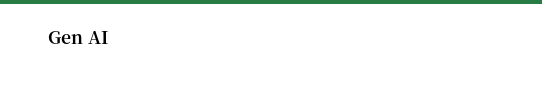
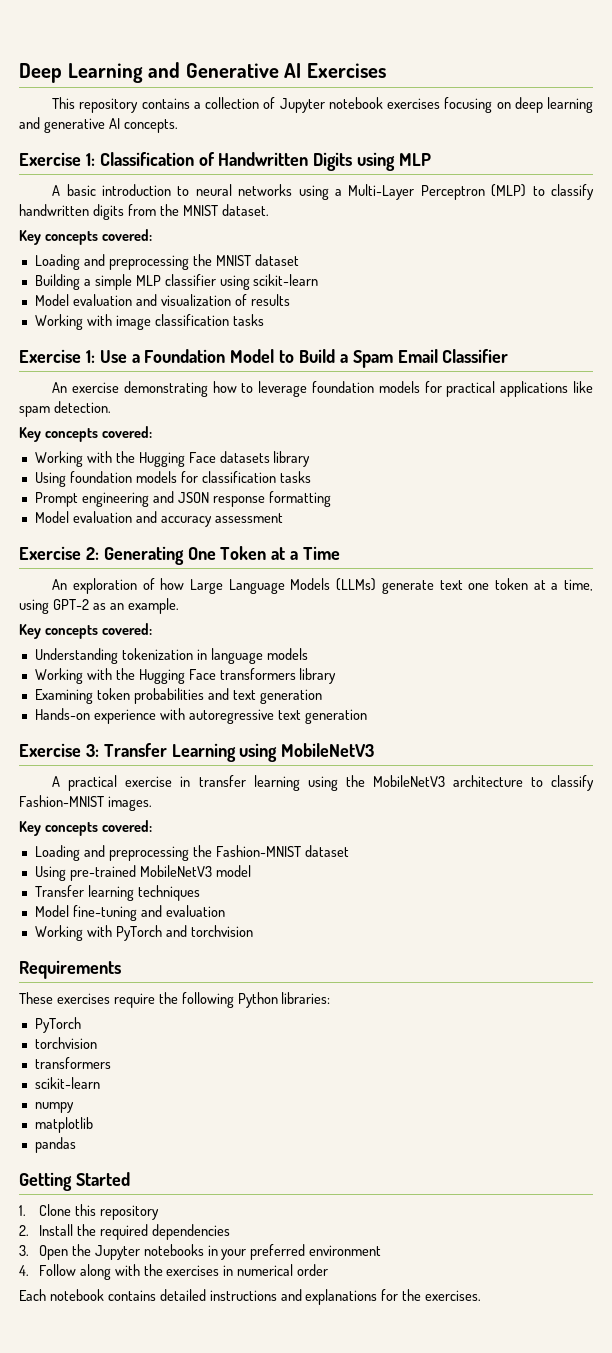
[48,31,108,44] Gen AI -> [19,62,386,83] [52,97,593,113] [19,117,178,133] [19,152,432,171] [52,184,594,200] [19,204,269,220] [19,229,152,245] [34,254,299,270] [34,274,319,290] [34,294,290,306] [34,314,264,330] [19,349,509,368] [52,381,593,397] [19,401,111,417] [19,426,152,442] [34,451,311,467] [34,471,311,487] [34,491,331,507] [34,511,283,527] [19,546,341,565] [52,578,594,594] [19,598,179,614] [19,623,152,639] [34,648,308,664] [34,668,337,684] [34,688,322,704] [34,708,367,724] [19,743,375,762] [52,775,594,791] [19,795,152,811] [19,820,152,836] [34,845,349,861] [34,865,251,881] [34,885,200,901] [34,905,225,921] [34,925,253,941] [19,960,121,979] [19,992,331,1008] [34,1017,81,1033] [34,1037,97,1049] [34,1057,111,1069] [34,1077,100,1089] [34,1102,74,1113] [34,1117,93,1133] [34,1137,76,1153] [19,1172,130,1191] [19,1204,159,1220] [19,1224,230,1240] [19,1244,382,1260] [19,1264,329,1280] [19,1289,482,1305] Deep Learning and Generative AI Exercises // This repository contains a collection of Jupyter notebook exercises focusing on deep learning and generative AI concepts. // Exercise 1: Classification of Handwritten Digits using MLP // A basic introduction to neural networks using a Multi-Layer Perceptron (MLP) to classify handwritten digits from the MNIST dataset. // Key concepts covered: // Loading and preprocessing the MNIST dataset // Building a simple MLP classifier using scikit-learn // Model evaluation and visualization of results // Working with image classification tasks // Exercise 1: Use a Foundation Model to Build a Spam Email Classifier // An exercise demonstrating how to leverage foundation models for practical applications like spam detection. // Key concepts covered: // Working with the Hugging Face datasets library // Using foundation models for classification tasks // Prompt engineering and JSON response formatting // Model evaluation and accuracy assessment // Exercise 2: Generating One Token at a Time // An exploration of how Large Language Models (LLMs) generate text one token at a time, using GPT-2 as an example. // Key concepts covered: // Understanding tokenization in language models // Working with the Hugging Face transformers library // Examining token probabilities and text generation // Hands-on experience with autoregressive text generation // Exercise 3: Transfer Learning using MobileNetV3 // A practical exercise in transfer learning using the MobileNetV3 architecture to classify Fashion-MNIST images. // Key concepts covered: // Loading and preprocessing the Fashion-MNIST dataset // Using pre-trained MobileNetV3 model // Transfer learning techniques // Model fine-tuning and evaluation // Working with PyTorch and torchvision // Requirements // These exercises require the following Python libraries: // PyTorch // torchvision // transformers // scikit-learn // numpy // matplotlib // pandas // Getting Started // 1. Clone this repository // 2. Install the required dependencies // 3. Open the Jupyter notebooks in your preferred environment // 4. Follow along with the exercises in numerical order // Each notebook contains detailed instructions and explanations for the exercises.

